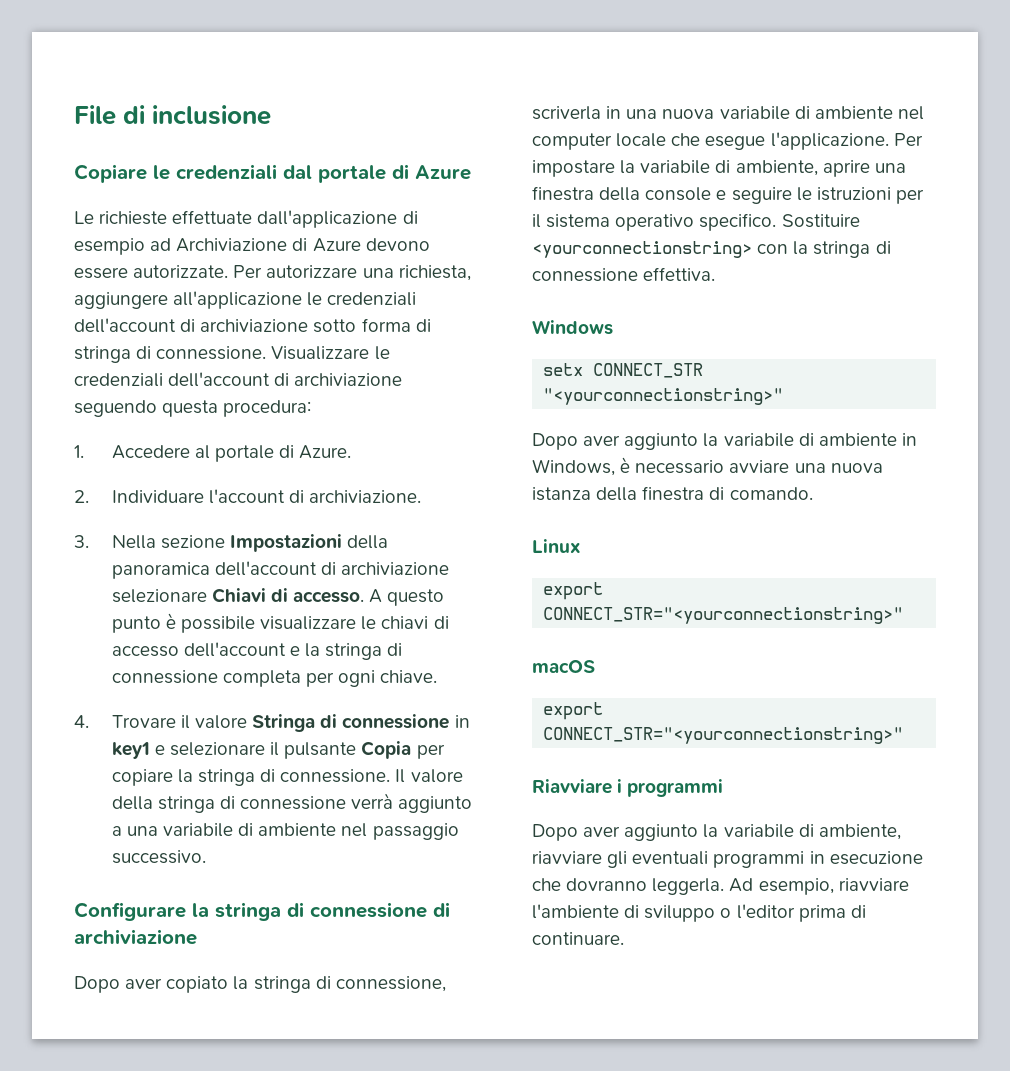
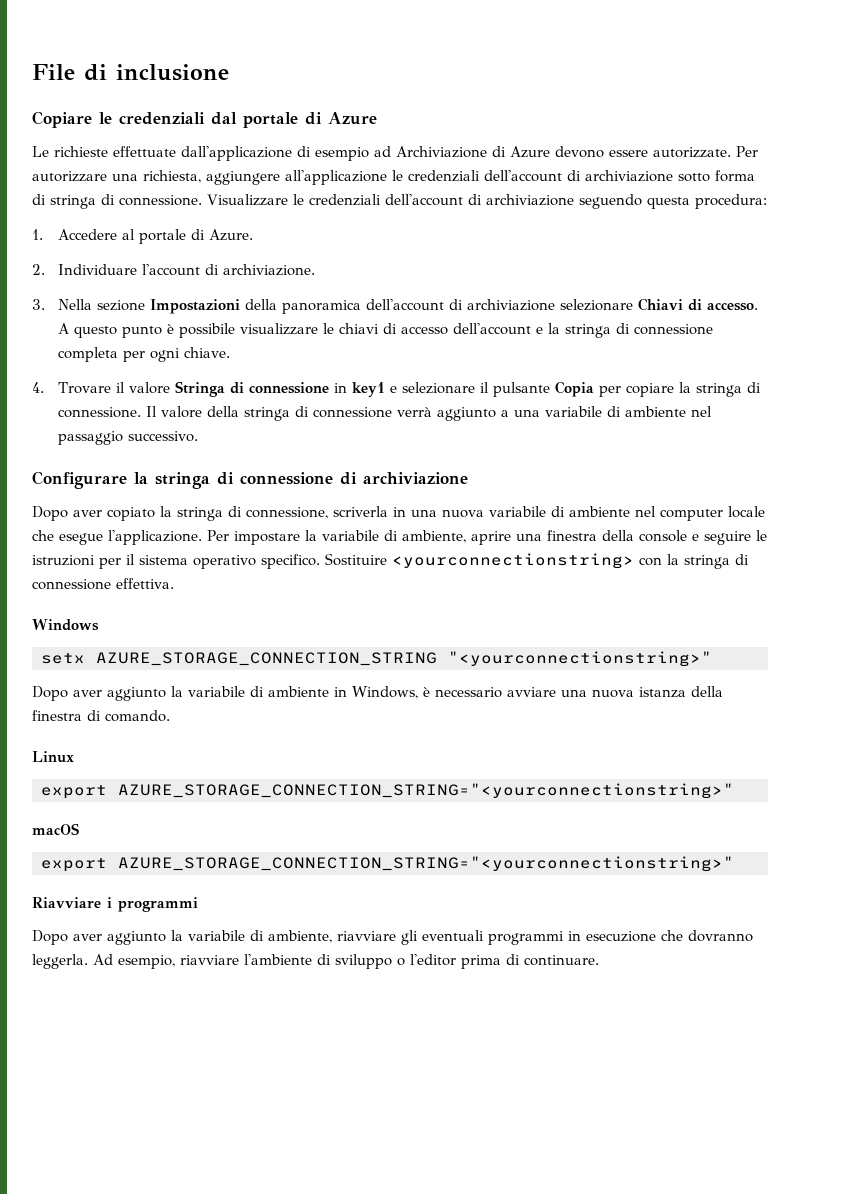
[593,363,704,378] CONNECT_STR -> [96,652,437,666] AZURE_STORAGE_CONNECTION_STRING
[543,607,904,624] CONNECT_STR="<yourconnectionstring>" -> [118,783,734,799] AZURE_STORAGE_CONNECTION_STRING="<yourconnectionstring>"
[543,727,904,744] CONNECT_STR="<yourconnectionstring>" -> [118,856,734,872] AZURE_STORAGE_CONNECTION_STRING="<yourconnectionstring>"

